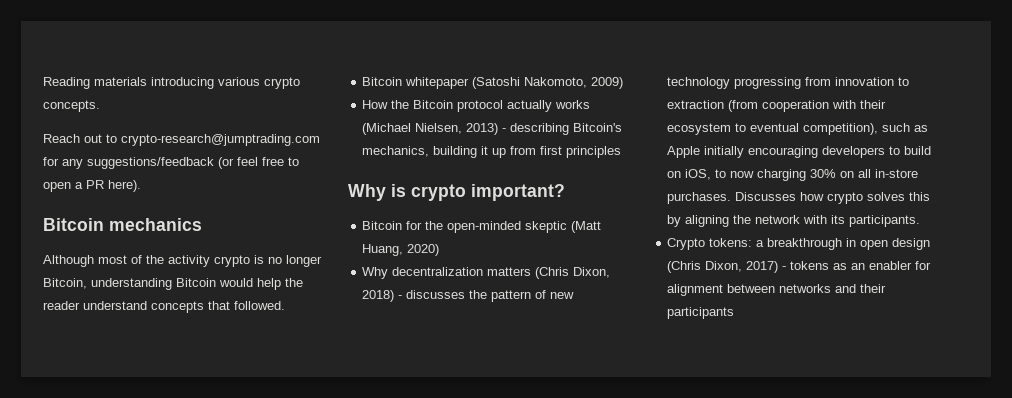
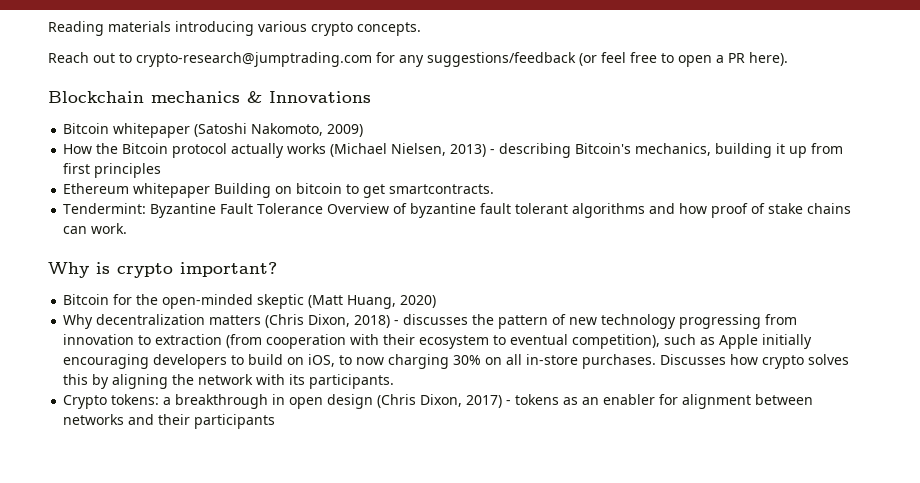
[43,218,104,231] Bitcoin -> [48,91,144,103] Blockchain
[43,255,322,267] [43,278,303,290] [43,301,285,313] // Although most of the activity crypto is no longer Bitcoin, understanding Bitcoin would help the reader understand concepts that followed. -> [247,91,371,103] & Innovations
(622, 152) none -> [63,183,495,198] [63,203,852,218] [63,223,128,234] // Ethereum whitepaper Building on bitcoin to get smartcontracts. // Tendermint: Byzantine Fault Tolerance Overview of byzantine fault tolerant algorithms and how proof of stake chains can work.

